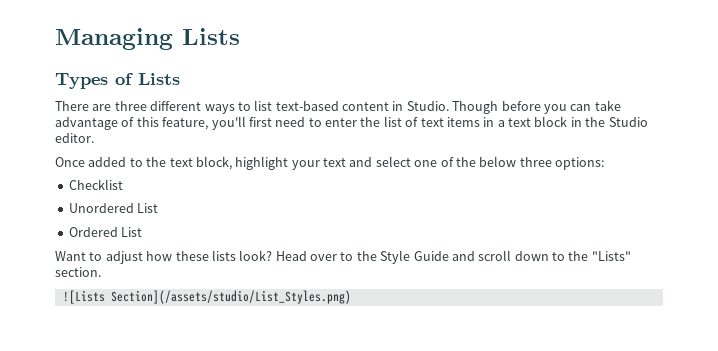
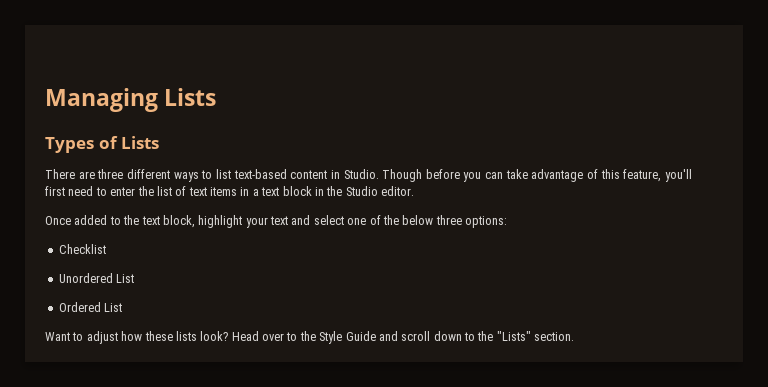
[62,290,351,304] // ![Lists Section](/assets/studio/List_Styles.png) -> (575, 336) none

